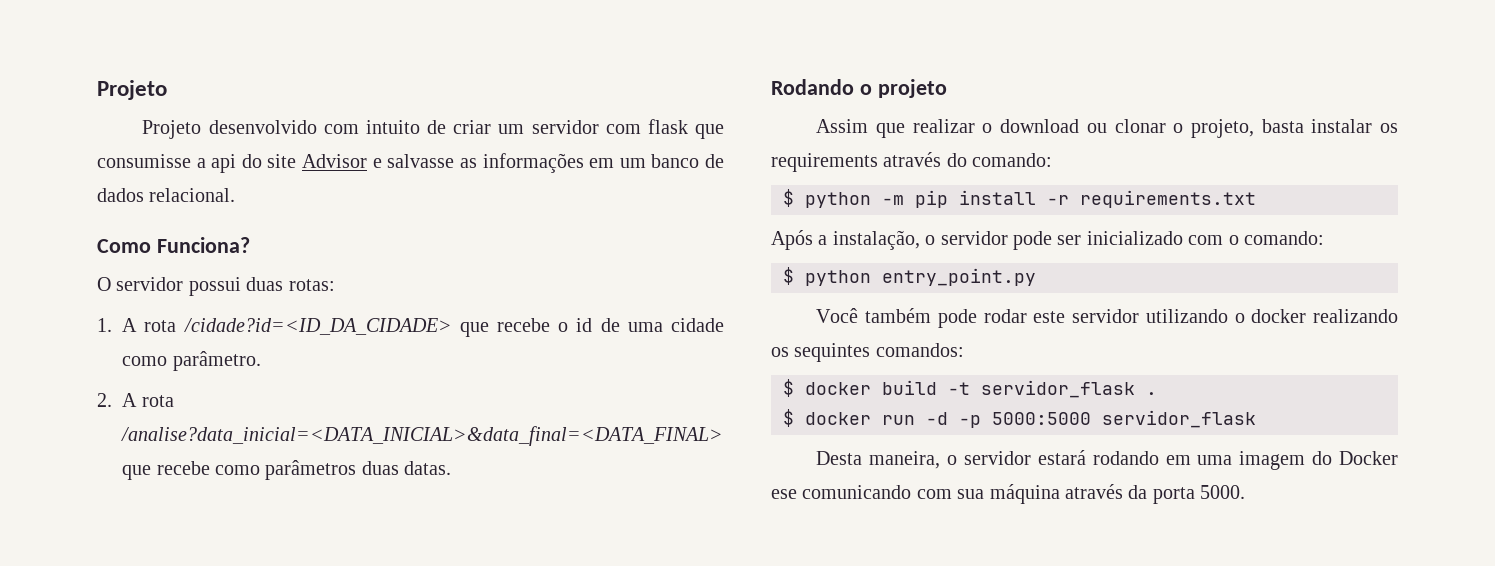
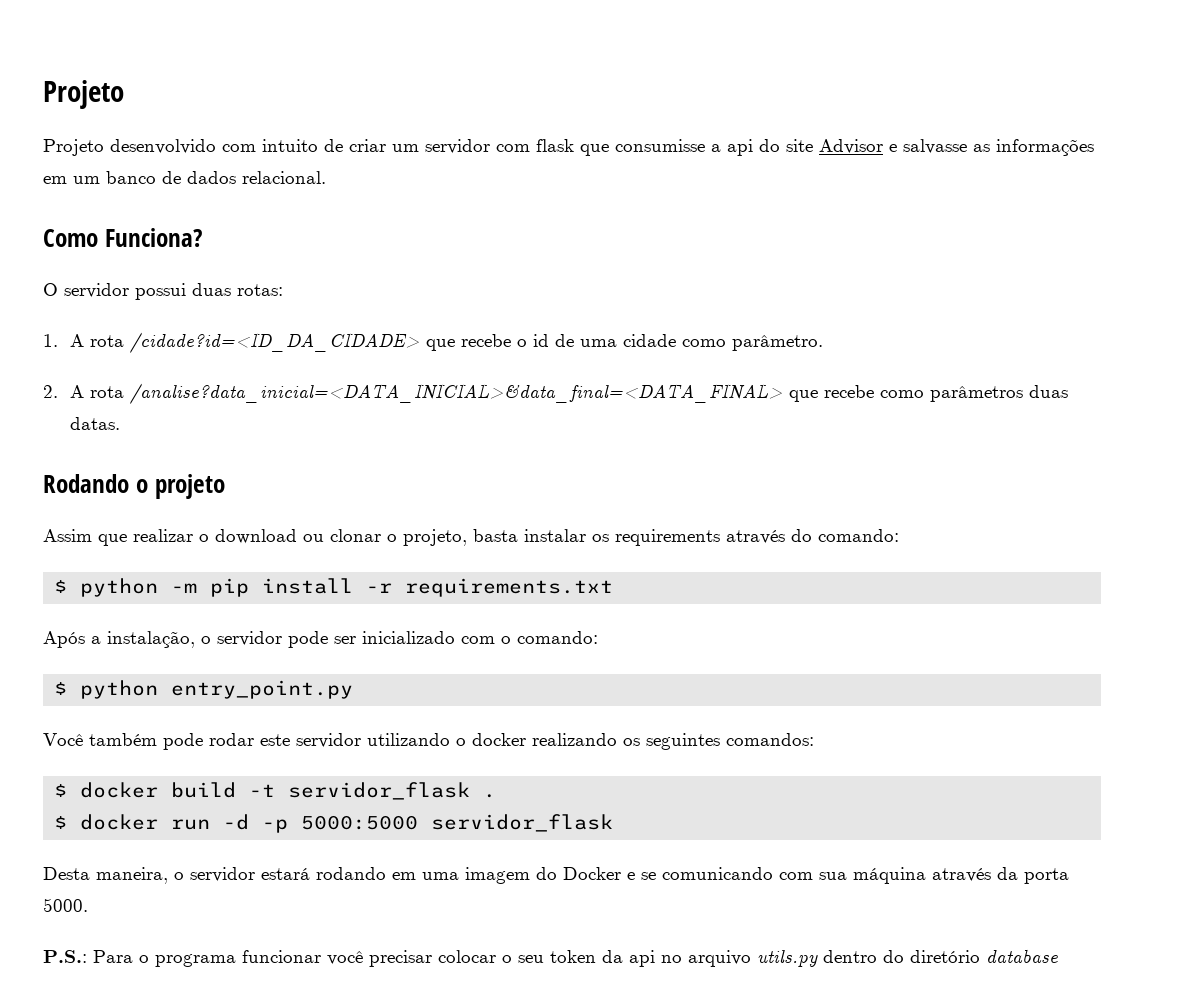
[794,343,871,362] sequintes -> [646,733,720,750] seguintes
[771,489,797,499] ese -> [627,872,656,880] e se
(1246, 492) none -> [43,949,1058,967] // P.S.: Para o programa funcionar você precisar colocar o seu token da api no arquivo utils.py dentro do diretório database

